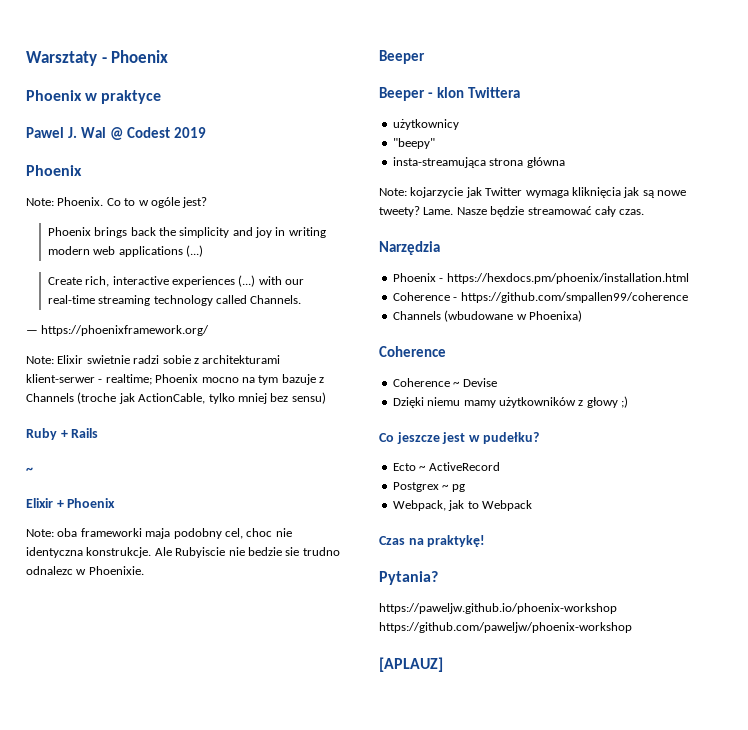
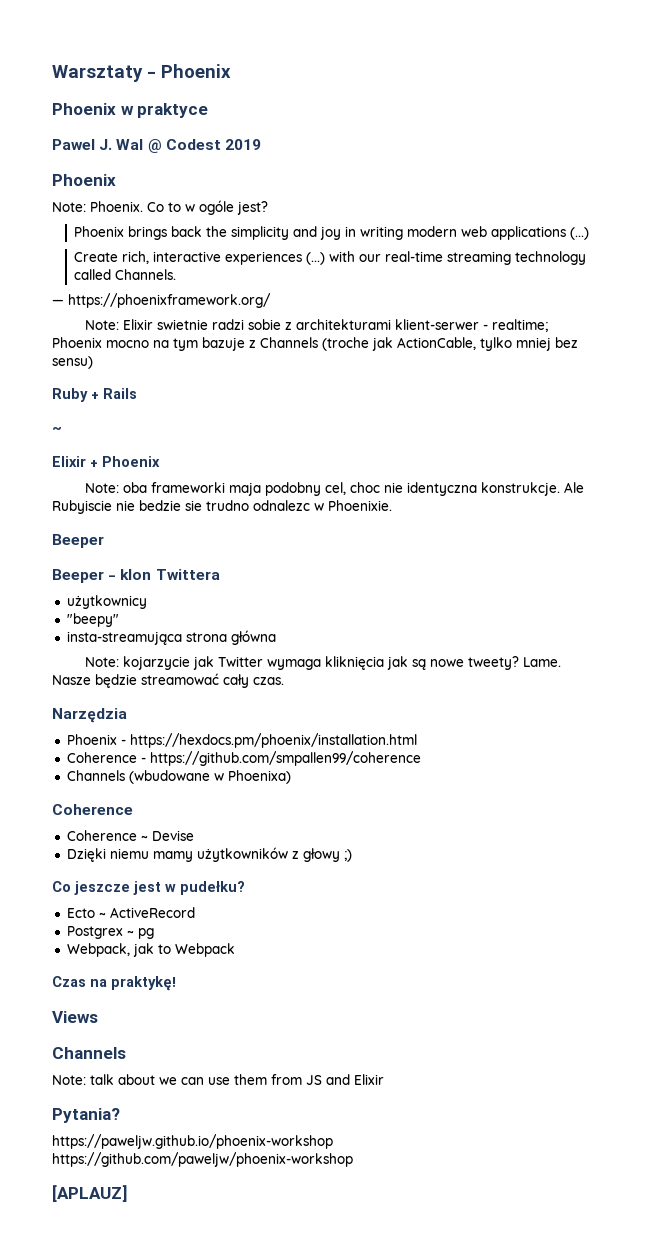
(486, 541) none -> [52,1011,98,1023] [52,1047,126,1059] [52,1074,384,1085] // Views // Channels // Note: talk about we can use them from JS and Elixir

